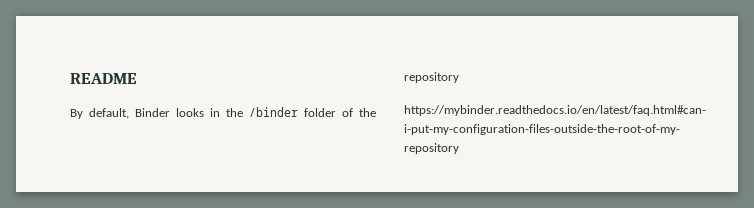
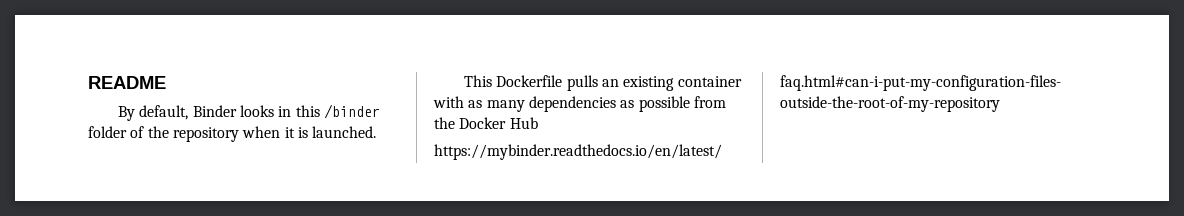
[226,108,243,117] the -> [295,105,320,117] this
(459, 77) none -> [242,126,377,138] [464,75,742,91] [433,96,726,112] [434,117,538,129] when it is launched. // This Dockerfile pulls an existing container with as many dependencies as possible from the Docker Hub

